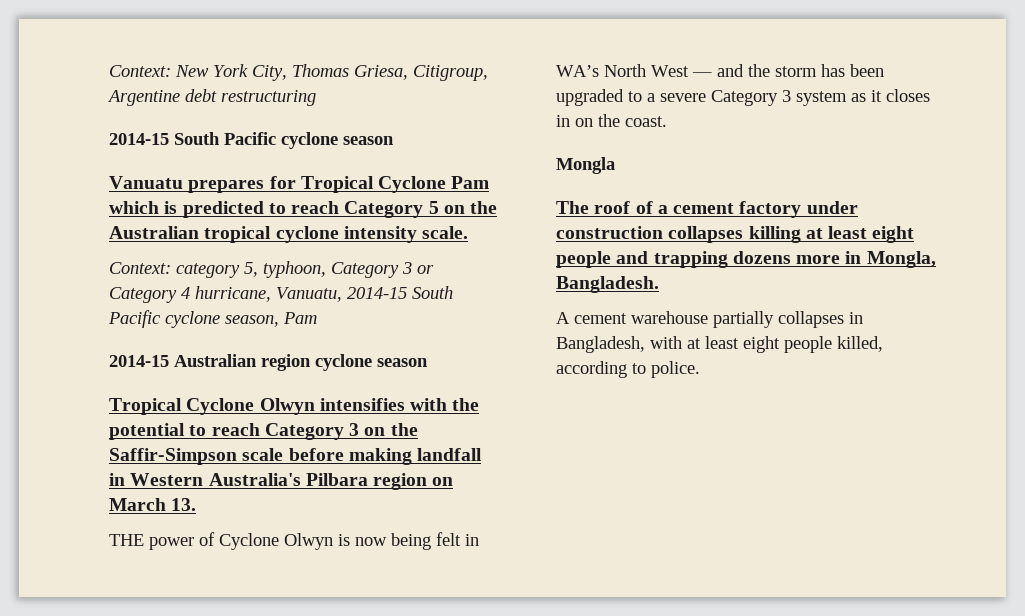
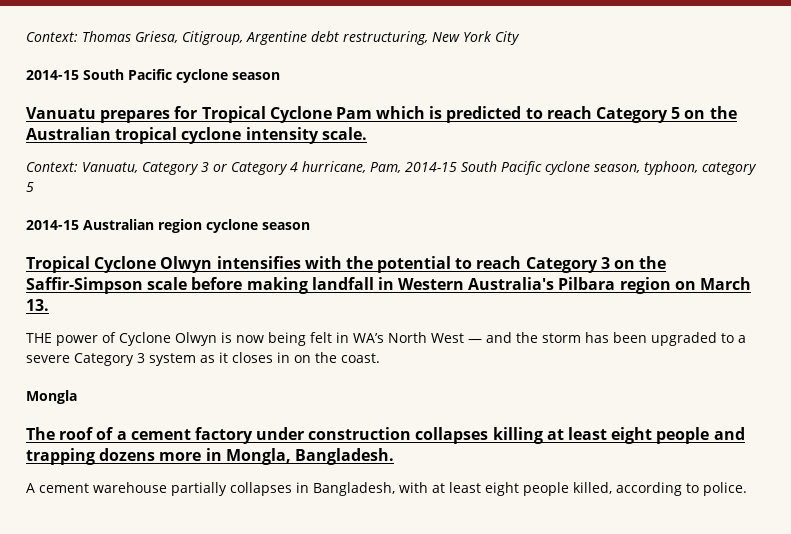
[109,64,287,81] Context: New York City, -> [26,32,78,42] Context:
[221,90,316,106] restructuring -> [343,31,520,45] restructuring, New York City
[176,261,326,278] category 5, typhoon, -> [82,162,138,173] Vanuatu,
[276,287,342,302] Vanuatu, -> [370,162,401,173] Pam,
[283,312,317,324] Pam -> [644,161,757,175] [26,182,34,192] typhoon, category 5

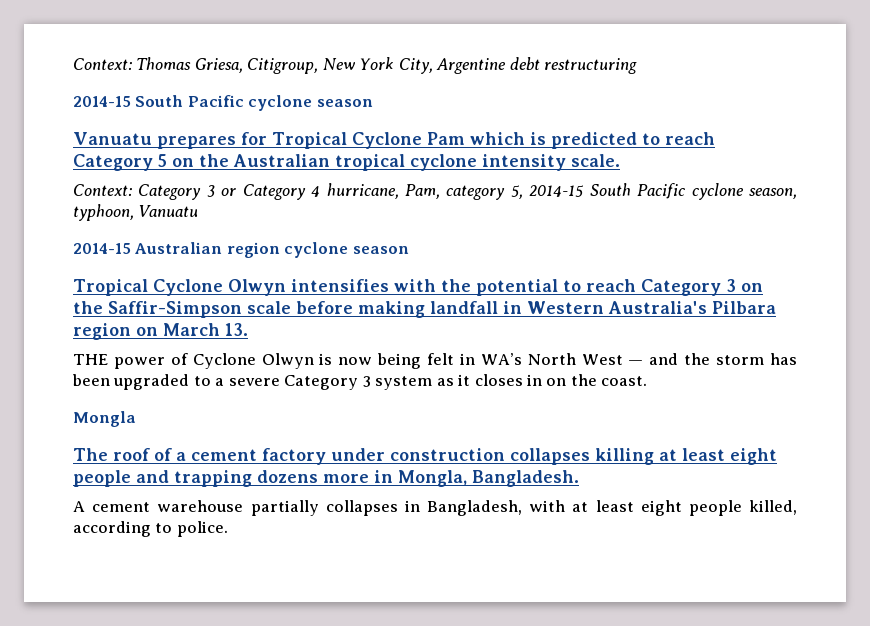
[246,31,520,45] Argentine debt restructuring, New York City -> [322,57,638,74] New York City, Argentine debt restructuring
[82,162,138,173] Vanuatu, -> (132, 190) none
(401, 167) none -> [446,185,523,200] category 5,
[702,162,757,175] [26,182,34,192] category 5 -> [138,205,199,217] Vanuatu

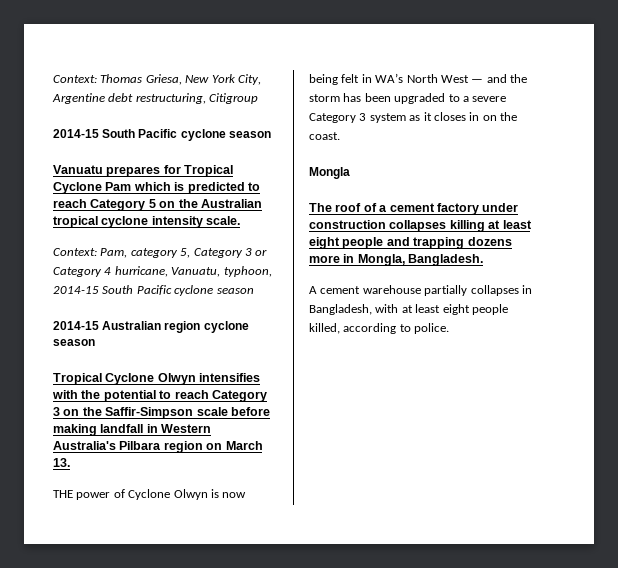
[247,58,319,74] Citigroup, -> (182, 79) none
[544,58,638,74] restructuring -> [135,93,259,104] restructuring, Citigroup
(132, 190) none -> [100,248,191,258] Pam, category 5,
[405,183,798,200] [73,204,199,221] Pam, category 5, 2014-15 South Pacific cyclone season, typhoon, Vanuatu -> [171,266,272,277] [53,285,254,296] Vanuatu, typhoon, 2014-15 South Pacific cyclone season

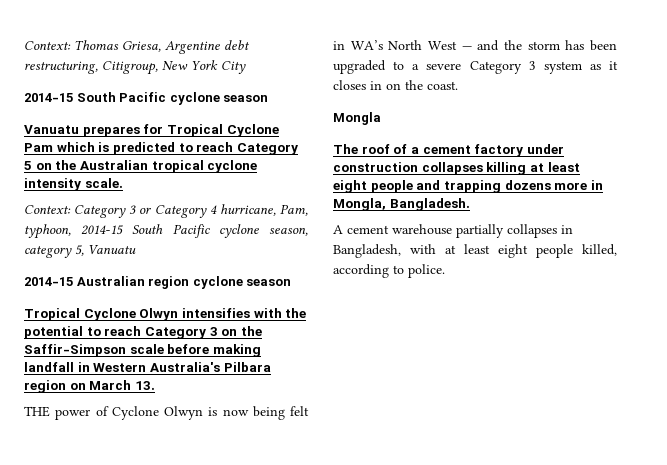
[185,74,261,85] [52,93,259,104] New York City, Argentine debt restructuring, Citigroup -> [165,40,250,54] [24,60,246,75] Argentine debt restructuring, Citigroup, New York City
[100,248,191,258] Pam, category 5, -> (71, 209) none
[171,267,221,277] Vanuatu, -> [280,204,308,216] Pam,
[216,288,254,294] season -> [269,227,308,236] [24,245,136,258] season, category 5, Vanuatu

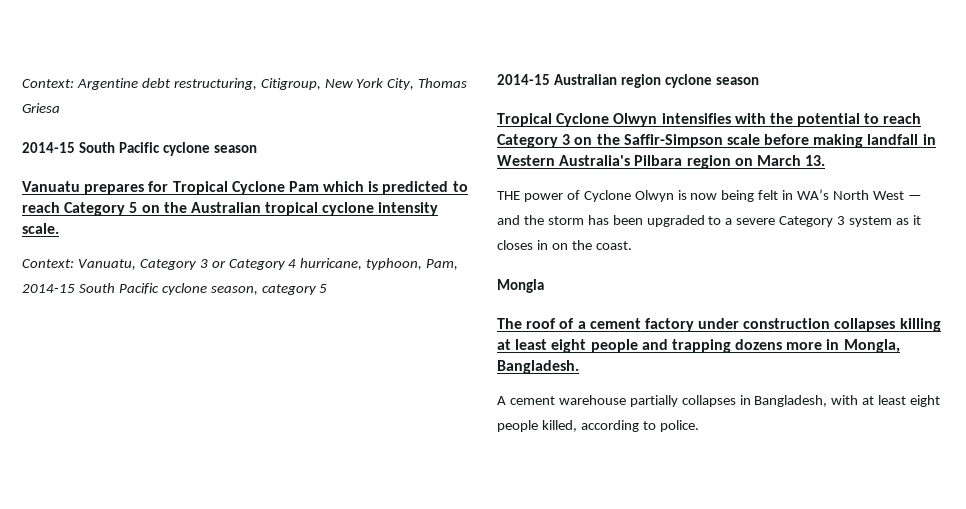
[24,40,161,52] Context: Thomas Griesa, -> [22,79,74,88] Context:
[221,61,246,74] City -> [387,78,468,90] [22,103,60,113] City, Thomas Griesa
(71, 209) none -> [77,259,136,270] Vanuatu,
[280,204,308,216] [24,224,71,239] Pam, typhoon, -> [366,258,459,270] typhoon, Pam,
[75,245,136,256] 5, Vanuatu -> [319,284,328,293] 5

